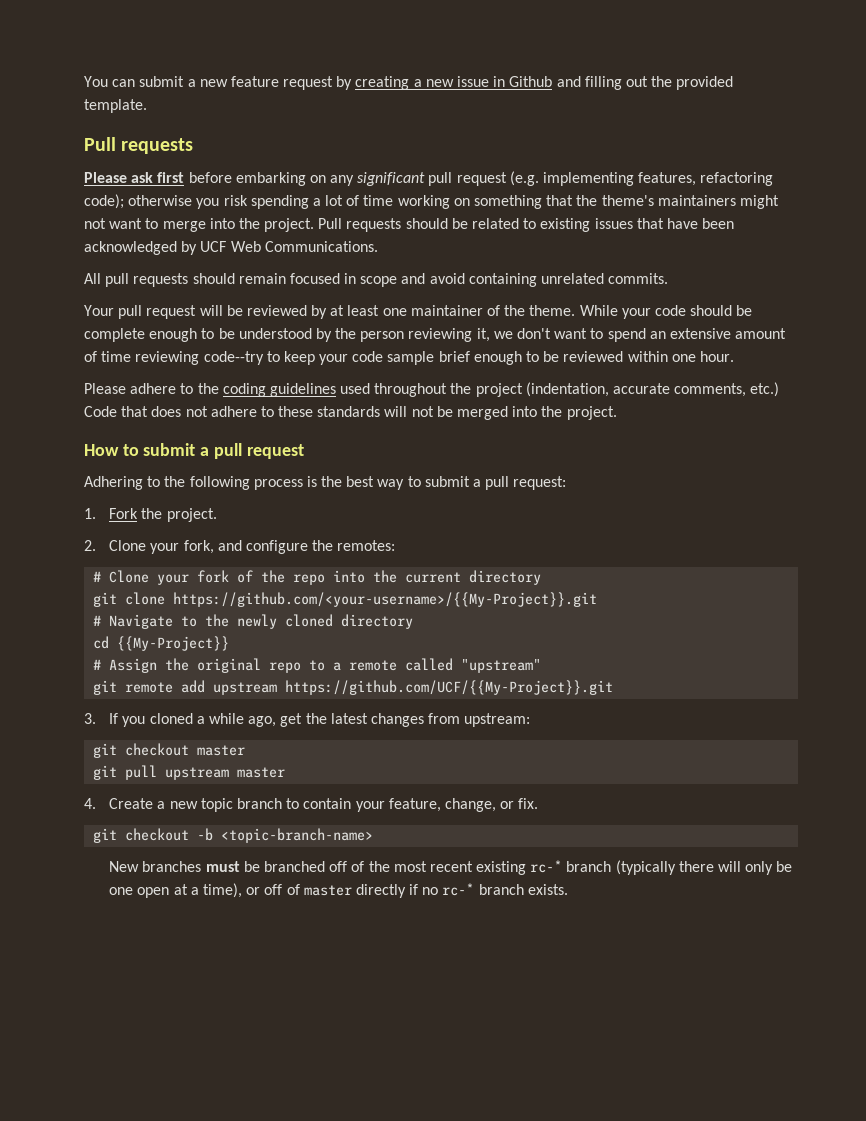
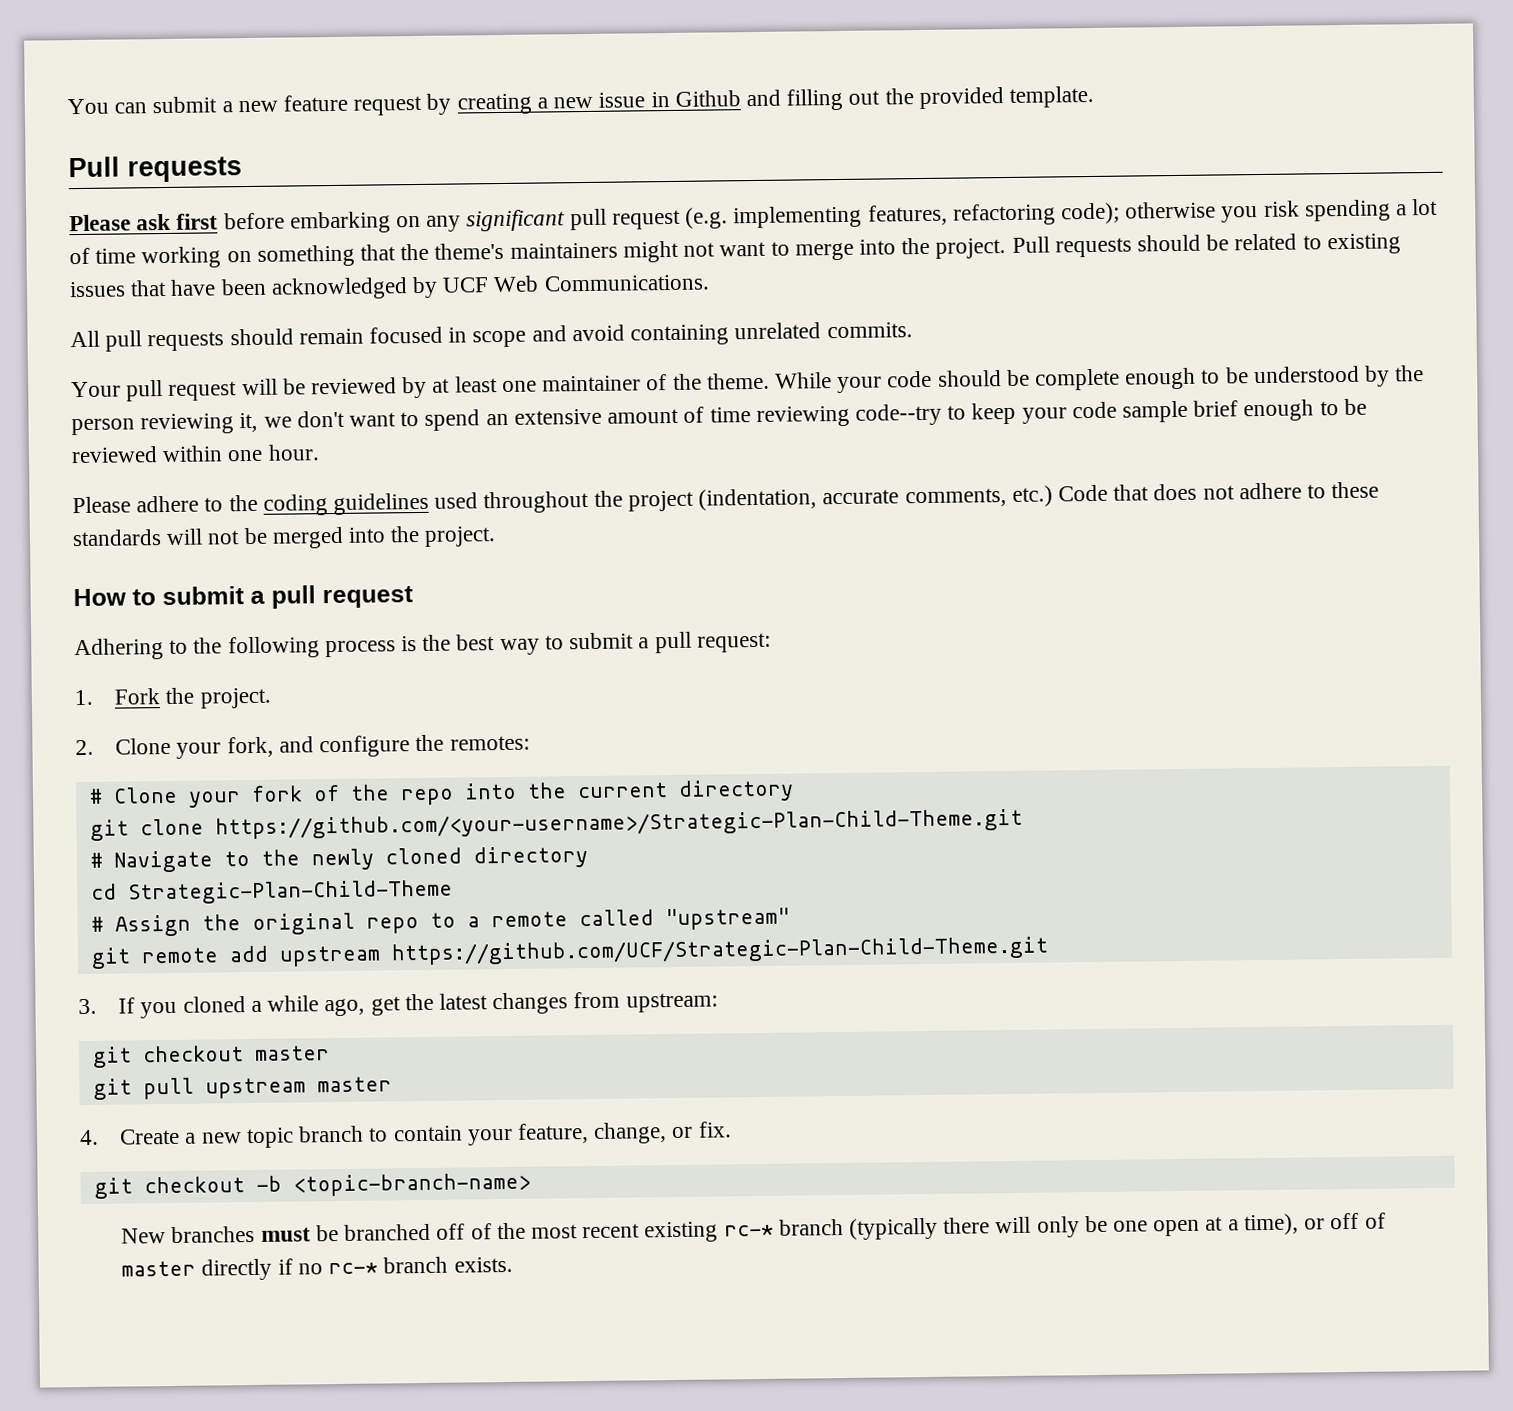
[173,592,598,607] https://github.com/<your-username>/{{My-Project}}.git -> [214,808,1023,840] https://github.com/<your-username>/Strategic-Plan-Child-Theme.git
[117,636,230,651] {{My-Project}} -> [127,879,453,905] Strategic-Plan-Child-Theme
[285,680,614,695] https://github.com/UCF/{{My-Project}}.git -> [390,936,1049,966] https://github.com/UCF/Strategic-Plan-Child-Theme.git

